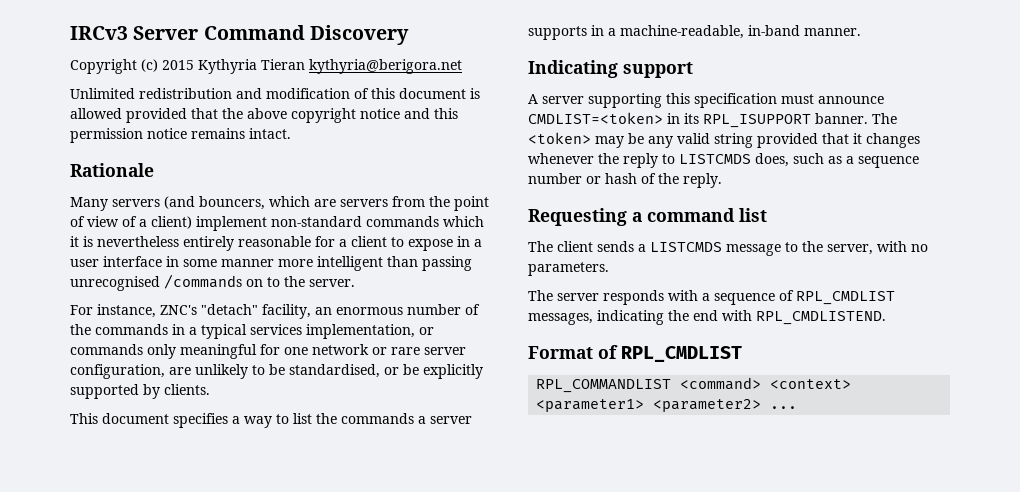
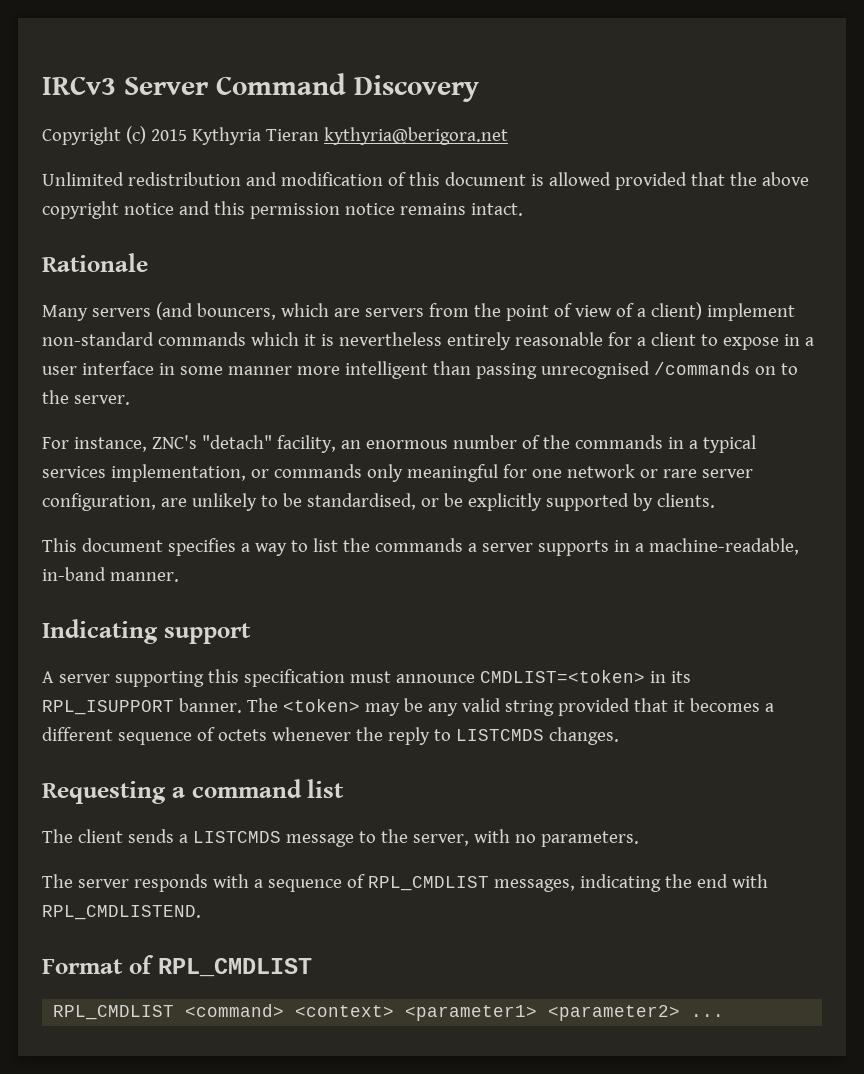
[866,133,920,148] changes -> [689,698,774,712] [42,727,267,745] becomes a different sequence of octets
[755,153,919,168] [528,173,722,188] does, such as a sequence number or hash of the reply. -> [548,727,619,745] changes.
[536,379,672,393] RPL_COMMANDLIST -> [53,1005,175,1020] RPL_CMDLIST

